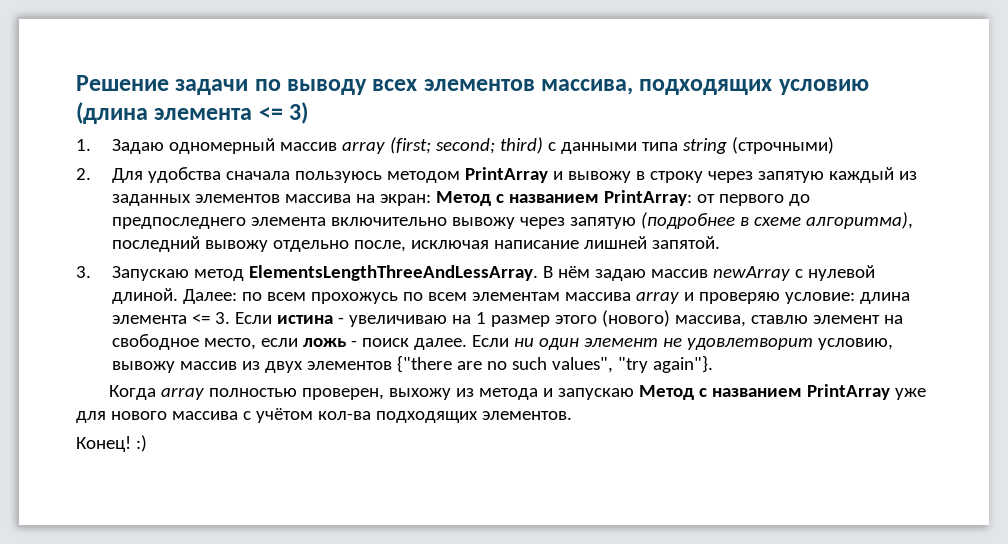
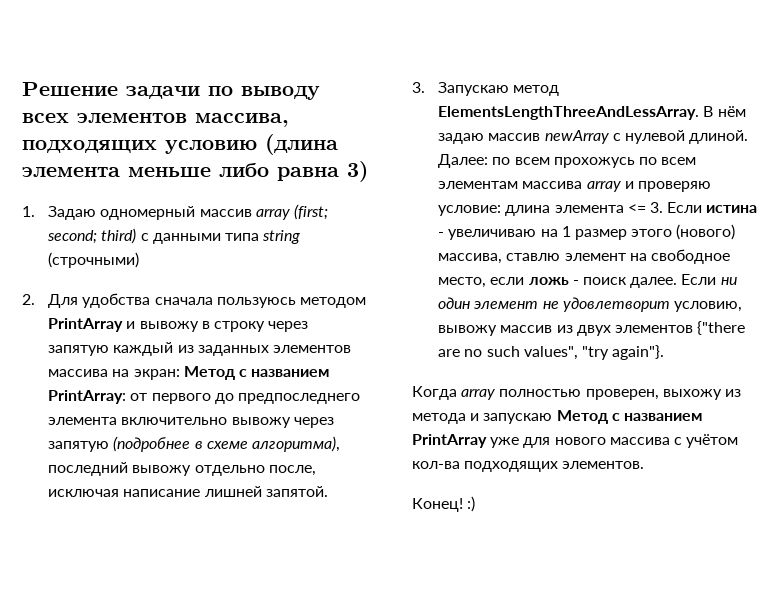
[258,107,283,120] <= -> [128,163,339,181] меньше либо равна

